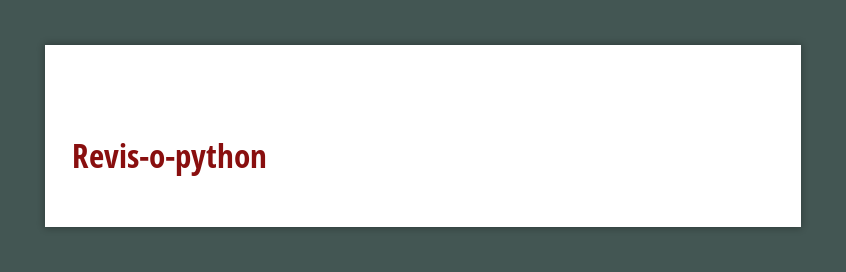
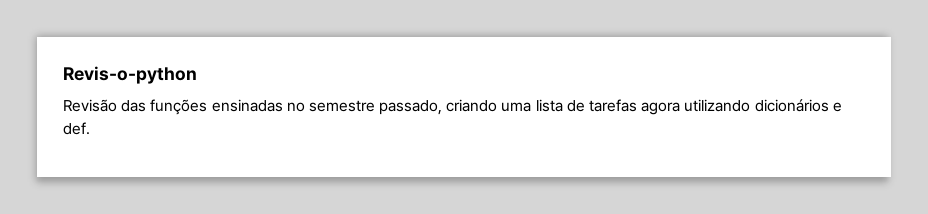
(267, 159) none -> [63,99,842,115] [63,122,90,135] // Revisão das funções ensinadas no semestre passado, criando uma lista de tarefas agora utilizando dicionários e def.

